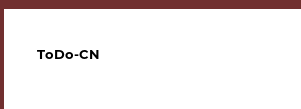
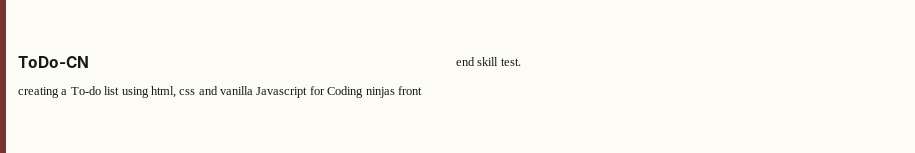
(100, 54) none -> [18,86,422,98] [456,57,521,66] // creating a To-do list using html, css and vanilla Javascript for Coding ninjas front end skill test.

